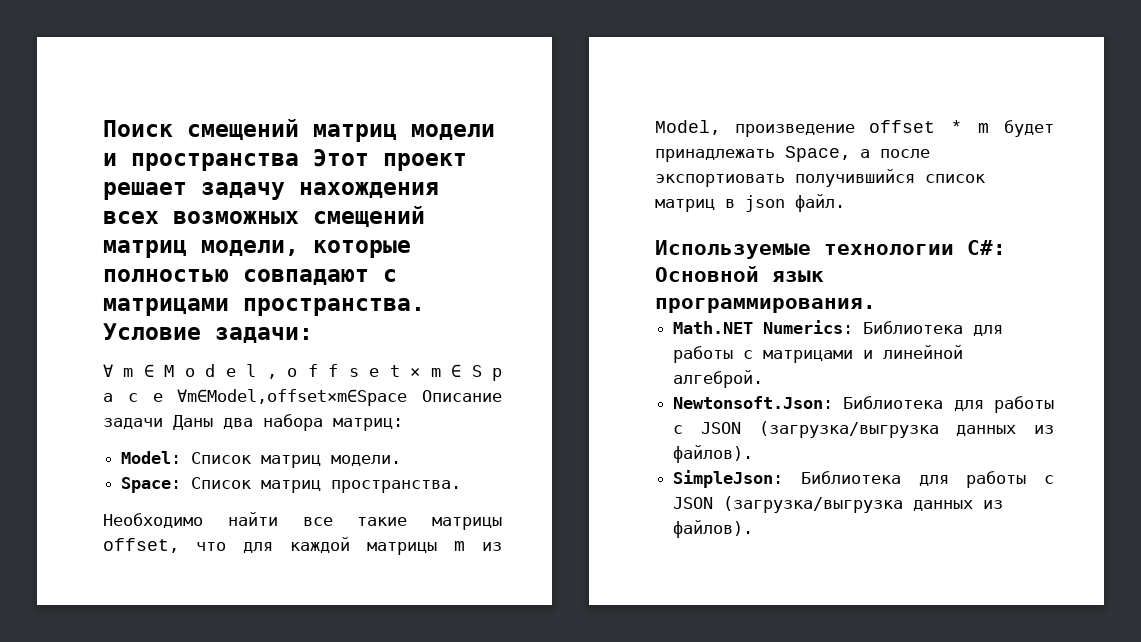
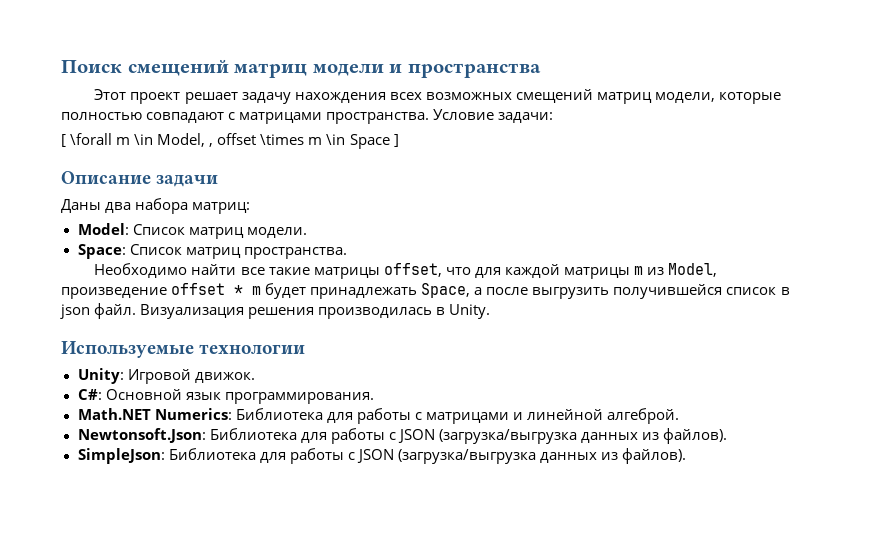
(299, 162) none -> (541, 70) //
[103,364,502,381] [103,389,408,406] ∀ m ∈ M o d e l , o f f s e t × m ∈ S p a c e ∀m∈Model,offset×m∈Space -> [61,133,399,149] [ \forall m \in Model, , offset \times m \in Space ] //
(163, 423) none -> (219, 180) //
[655,169,985,187] [655,199,715,212] экспортиовать получившийся список матриц -> [532,284,777,299] выгрузить получившейся список
(845, 203) none -> [140,304,491,319] Визуализация решения производилась в Unity.
(954, 249) none -> [77,368,255,384] // Unity: Игровой движок. //

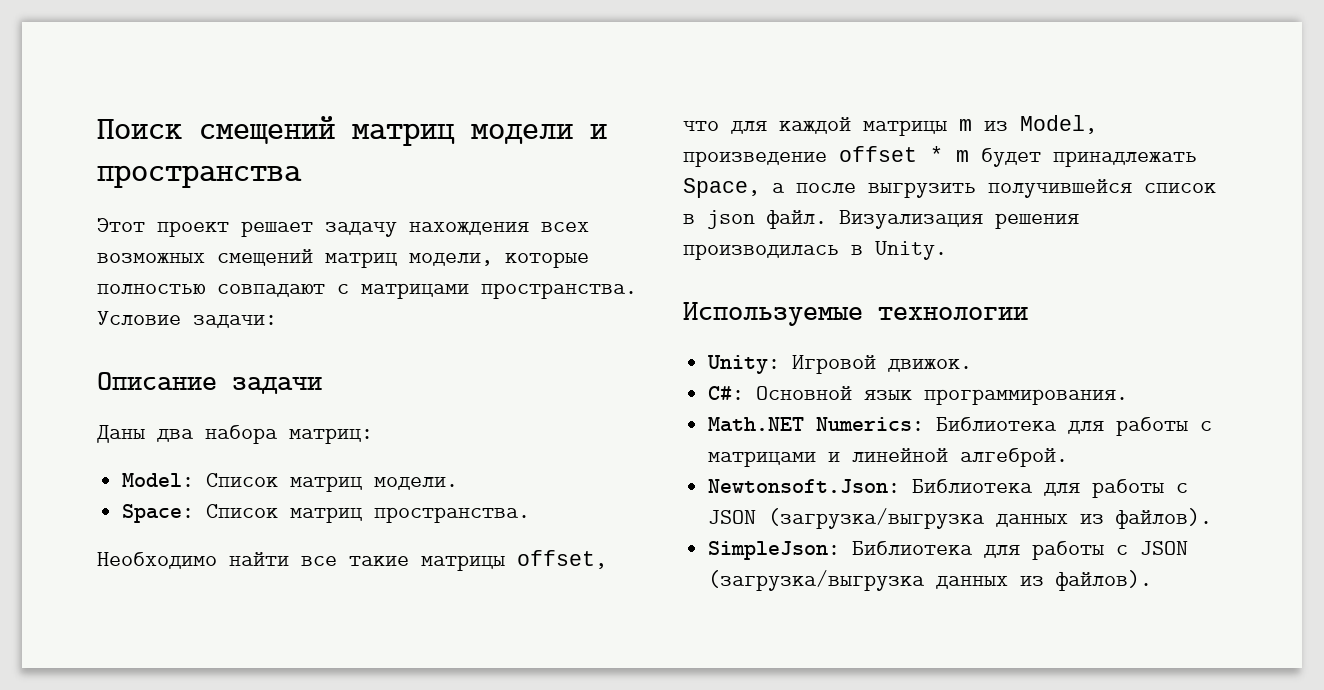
[61,133,399,149] // [ \forall m \in Model, , offset \times m \in Space ] -> (277, 321) none

